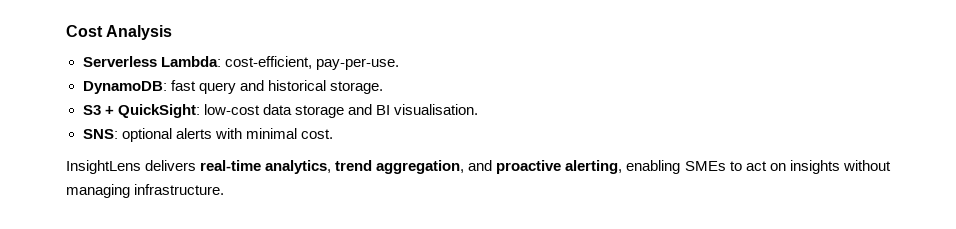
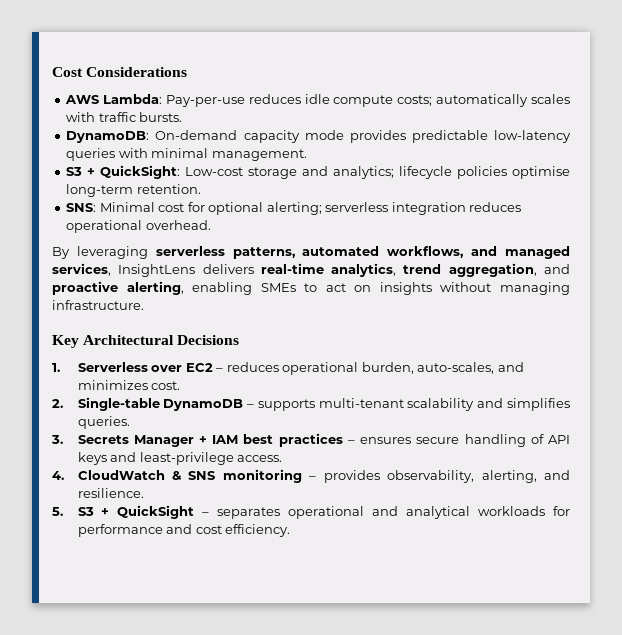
[106,25,173,40] [82,56,399,70] [82,80,383,94] [82,104,478,118] [82,128,333,142] Analysis // Serverless Lambda: cost-efficient, pay-per-use. // DynamoDB: fast query and historical storage. // S3 + QuickSight: low-cost data storage and BI visualisation. // SNS: optional alerts with minimal cost. // -> [86,67,188,77] [65,94,570,107] [66,112,183,122] [66,130,571,143] [66,148,307,161] [66,165,571,179] [66,184,201,197] [66,202,522,215] [66,220,211,233] [52,246,570,259] [52,263,111,276] Considerations // AWS Lambda: Pay-per-use reduces idle compute costs; automatically scales with traffic bursts. // DynamoDB: On-demand capacity mode provides predictable low-latency queries with minimal management. // S3 + QuickSight: Low-cost storage and analytics; lifecycle policies optimise long-term retention. // SNS: Minimal cost for optional alerting; serverless integration reduces operational overhead. // By leveraging serverless patterns, automated workflows, and managed services,
(225, 189) none -> [52,335,240,348] [52,362,524,375] [77,380,181,390] [52,397,570,411] [77,416,130,429] [51,433,570,447] [77,452,283,465] [52,469,570,483] [77,488,144,498] [52,505,570,519] [77,524,291,537] // Key Architectural Decisions // 1. Serverless over EC2 – reduces operational burden, auto-scales, and minimizes cost. // 2. Single-table DynamoDB – supports multi-tenant scalability and simplifies queries. // 3. Secrets Manager + IAM best practices – ensures secure handling of API keys and least-privilege access. // 4. CloudWatch & SNS monitoring – provides observability, alerting, and resilience. // 5. S3 + QuickSight – separates operational and analytical workloads for performance and cost efficiency.

